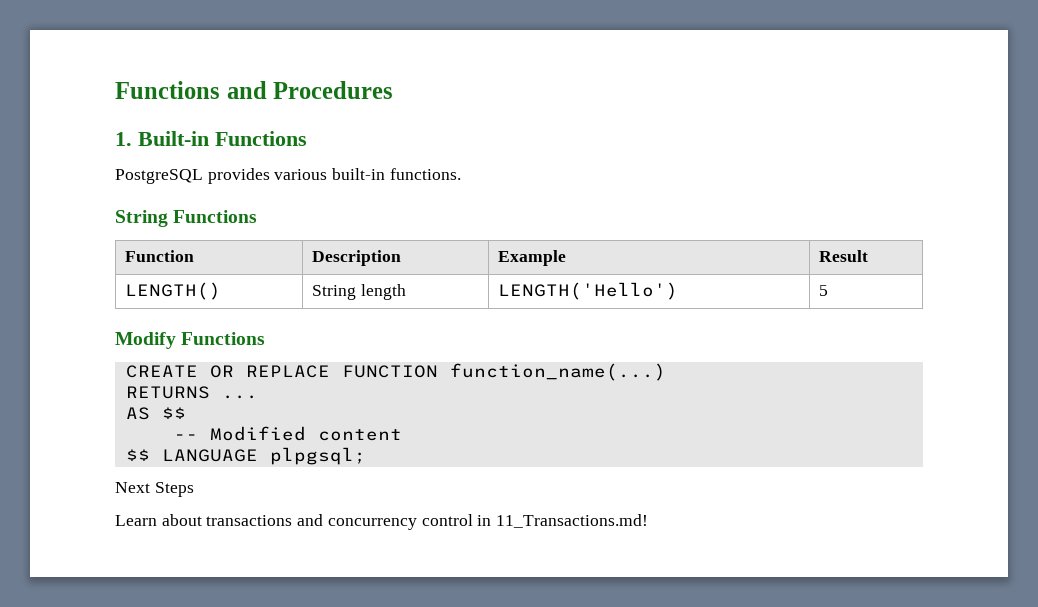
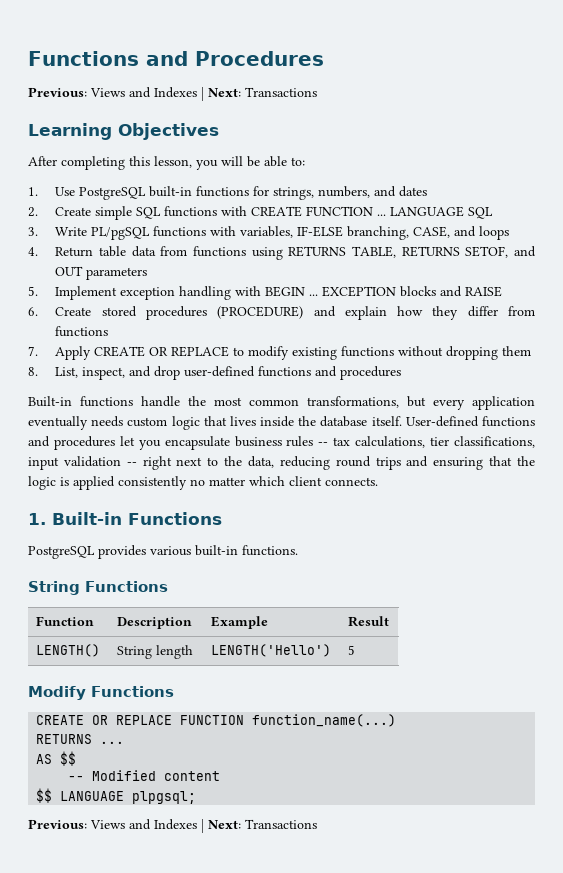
(394, 90) none -> [28,87,317,101] [28,123,219,140] [28,156,305,170] [28,186,428,200] [28,206,494,220] [28,226,510,240] [28,246,536,260] [55,266,148,280] [28,286,503,300] [28,306,535,320] [55,326,109,337] [28,346,532,360] [28,366,402,380] [28,396,535,410] [28,416,535,430] [28,436,536,450] [28,456,535,470] [28,476,378,490] // Previous: Views and Indexes | Next: Transactions // Learning Objectives // After completing this lesson, you will be able to: // 1. Use PostgreSQL built-in functions for strings, numbers, and dates // 2. Create simple SQL functions with CREATE FUNCTION ... LANGUAGE SQL // 3. Write PL/pgSQL functions with variables, IF-ELSE branching, CASE, and loops // 4. Return table data from functions using RETURNS TABLE, RETURNS SETOF, and OUT parameters // 5. Implement exception handling with BEGIN ... EXCEPTION blocks and RAISE // 6. Create stored procedures (PROCEDURE) and explain how they differ from functions // 7. Apply CREATE OR REPLACE to modify existing functions without dropping them // 8. List, inspect, and drop user-defined functions and procedures // Built-in functions handle the most common transformations, but every application eventually needs custom logic that lives inside the database itself. User-defined functions and procedures let you encapsulate business rules -- tax calculations, tier classifications, input validation -- right next to the data, reducing round trips and ensuring that the logic is applied consistently no matter which client connects.
[115,482,194,497] [115,514,649,530] Next Steps // Learn about transactions and concurrency control in 11_Transactions.md! -> [28,819,317,833] Previous: Views and Indexes | Next: Transactions

